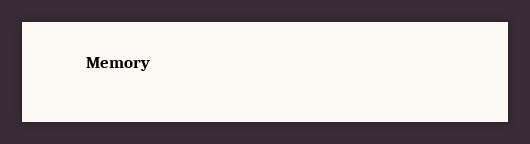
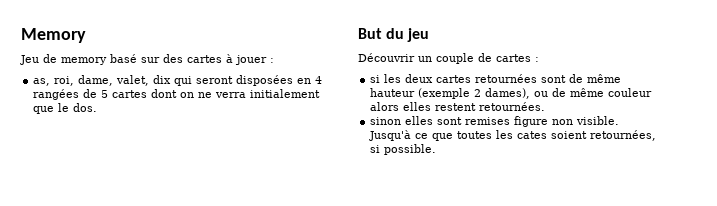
(150, 64) none -> [20,54,274,65] [33,75,323,86] [33,89,321,100] [33,103,98,114] [358,28,430,42] [358,53,539,64] [370,74,622,83] [370,88,653,99] [370,102,546,111] [370,116,620,127] [369,130,657,141] [370,144,437,155] // Jeu de memory basé sur des cartes à jouer : // as, roi, dame, valet, dix qui seront disposées en 4 rangées de 5 cartes dont on ne verra initialement que le dos. // But du jeu // Découvrir un couple de cartes : // si les deux cartes retournées sont de même hauteur (exemple 2 dames), ou de même couleur alors elles restent retournées. // sinon elles sont remises figure non visible. Jusqu'à ce que toutes les cates soient retournées, si possible.

